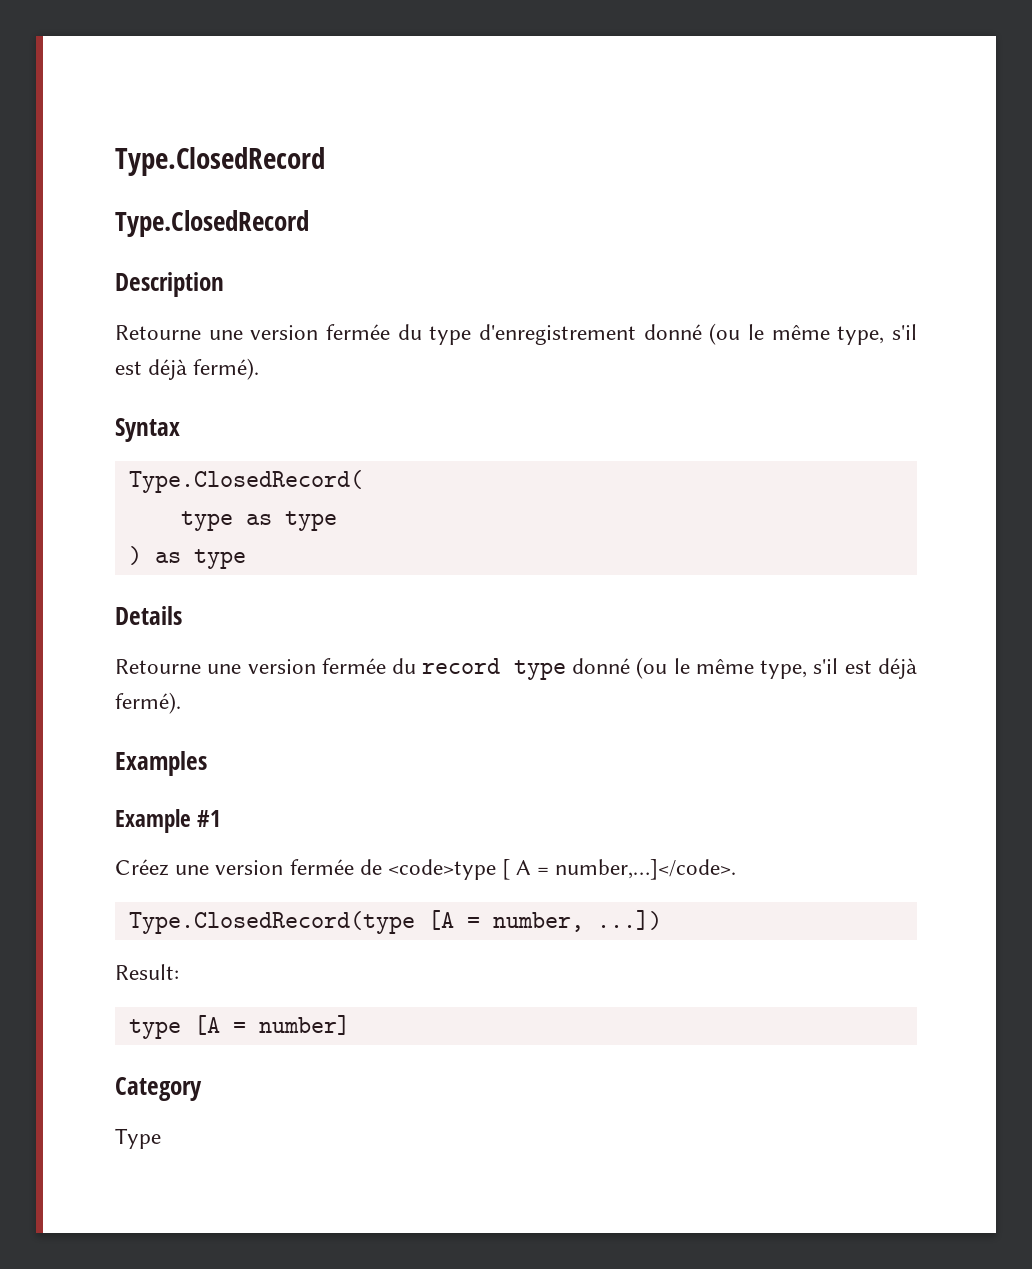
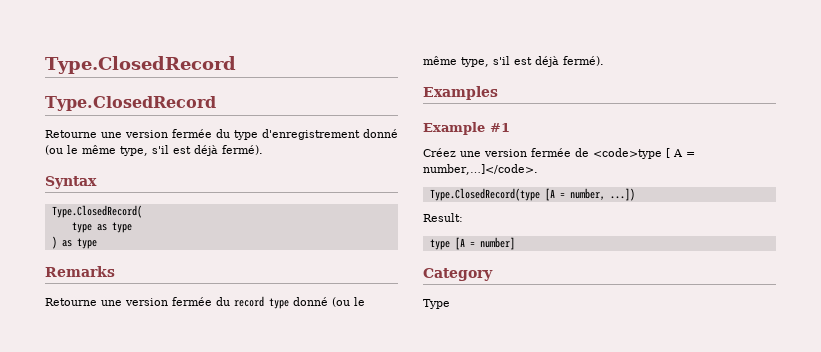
[115,272,224,297] // Description -> (216, 103) none
[115,606,182,625] Details -> [45,266,115,277] Remarks

